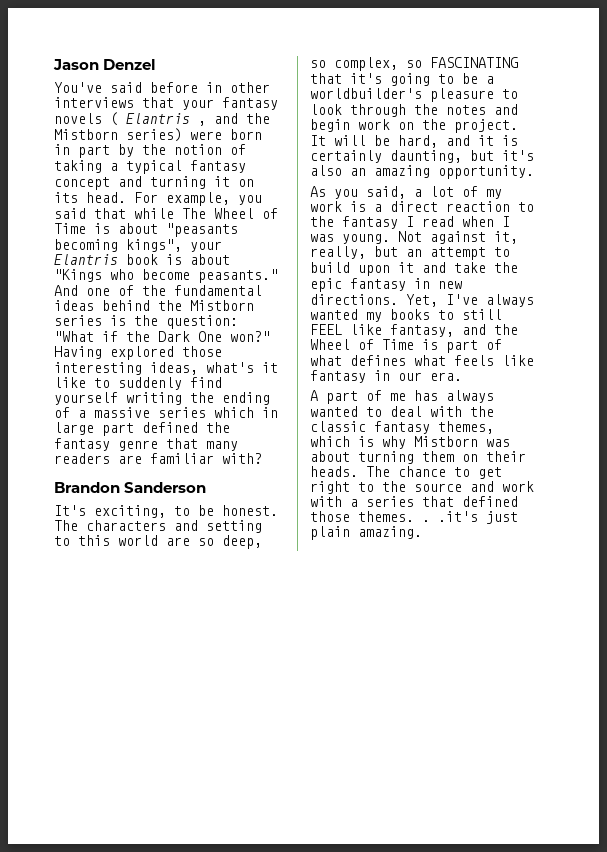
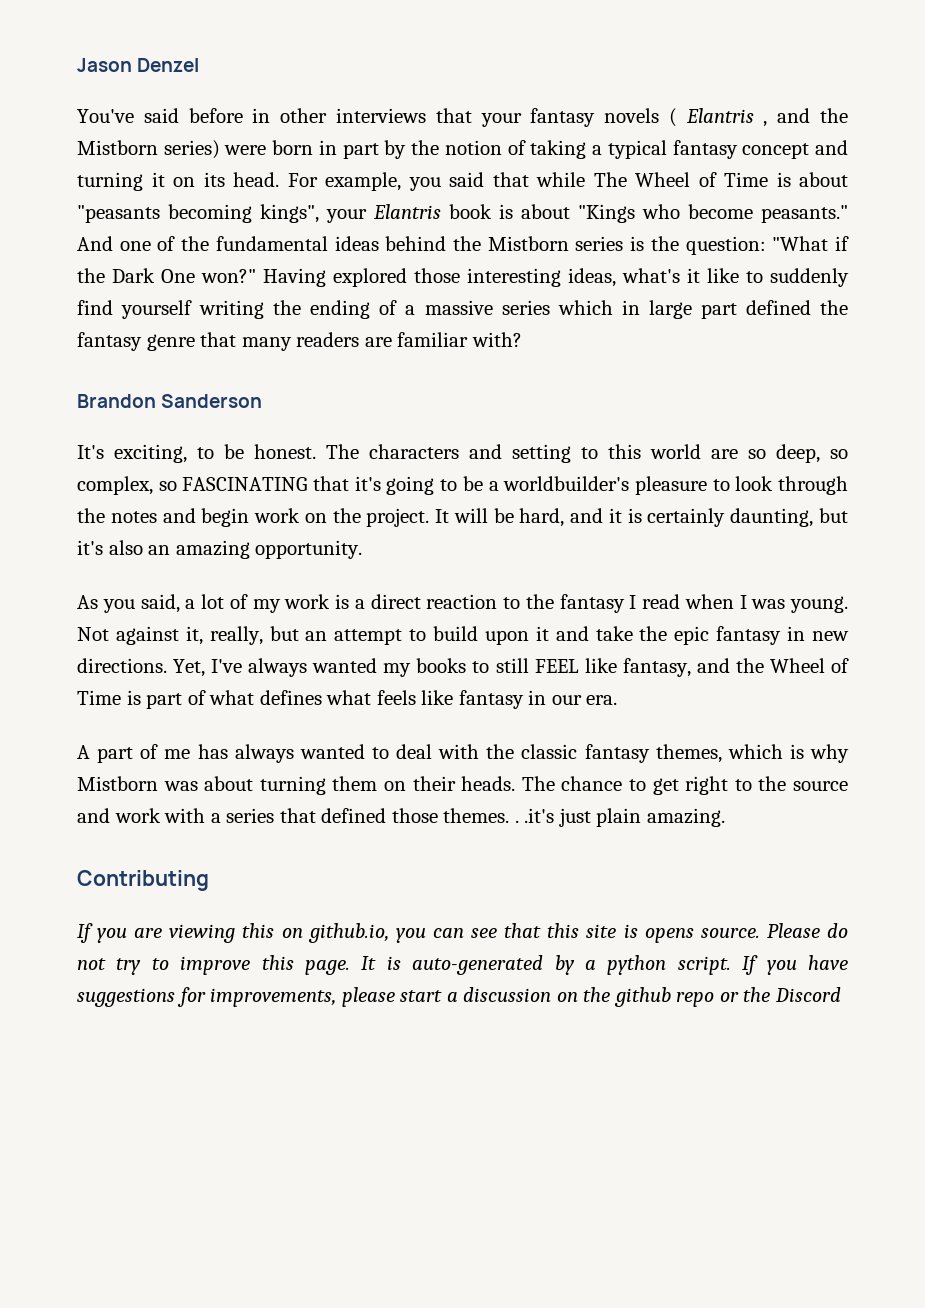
(422, 532) none -> [77,870,209,891] [77,923,849,943] [77,955,848,975] [77,987,841,1007] // Contributing // If you are viewing this on github.io, you can see that this site is opens source. Please do not try to improve this page. It is auto-generated by a python script. If you have suggestions for improvements, please start a discussion on the github repo or the Discord

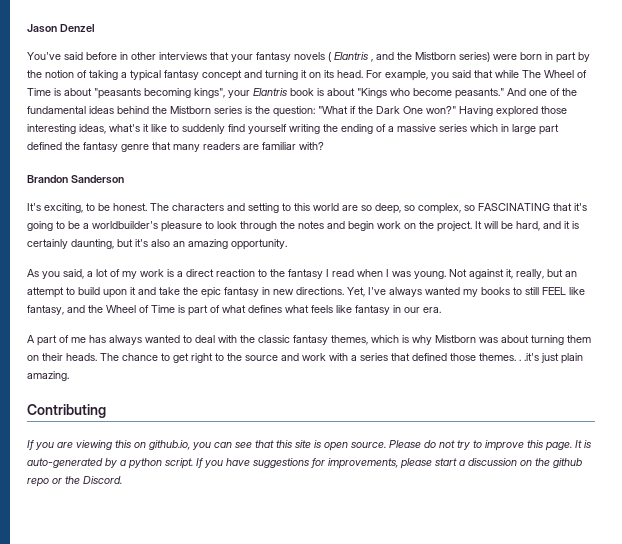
[644,928,694,943] opens -> [324,442,348,451] open
[774,987,841,1002] Discord -> [83,476,122,484] Discord.

